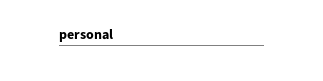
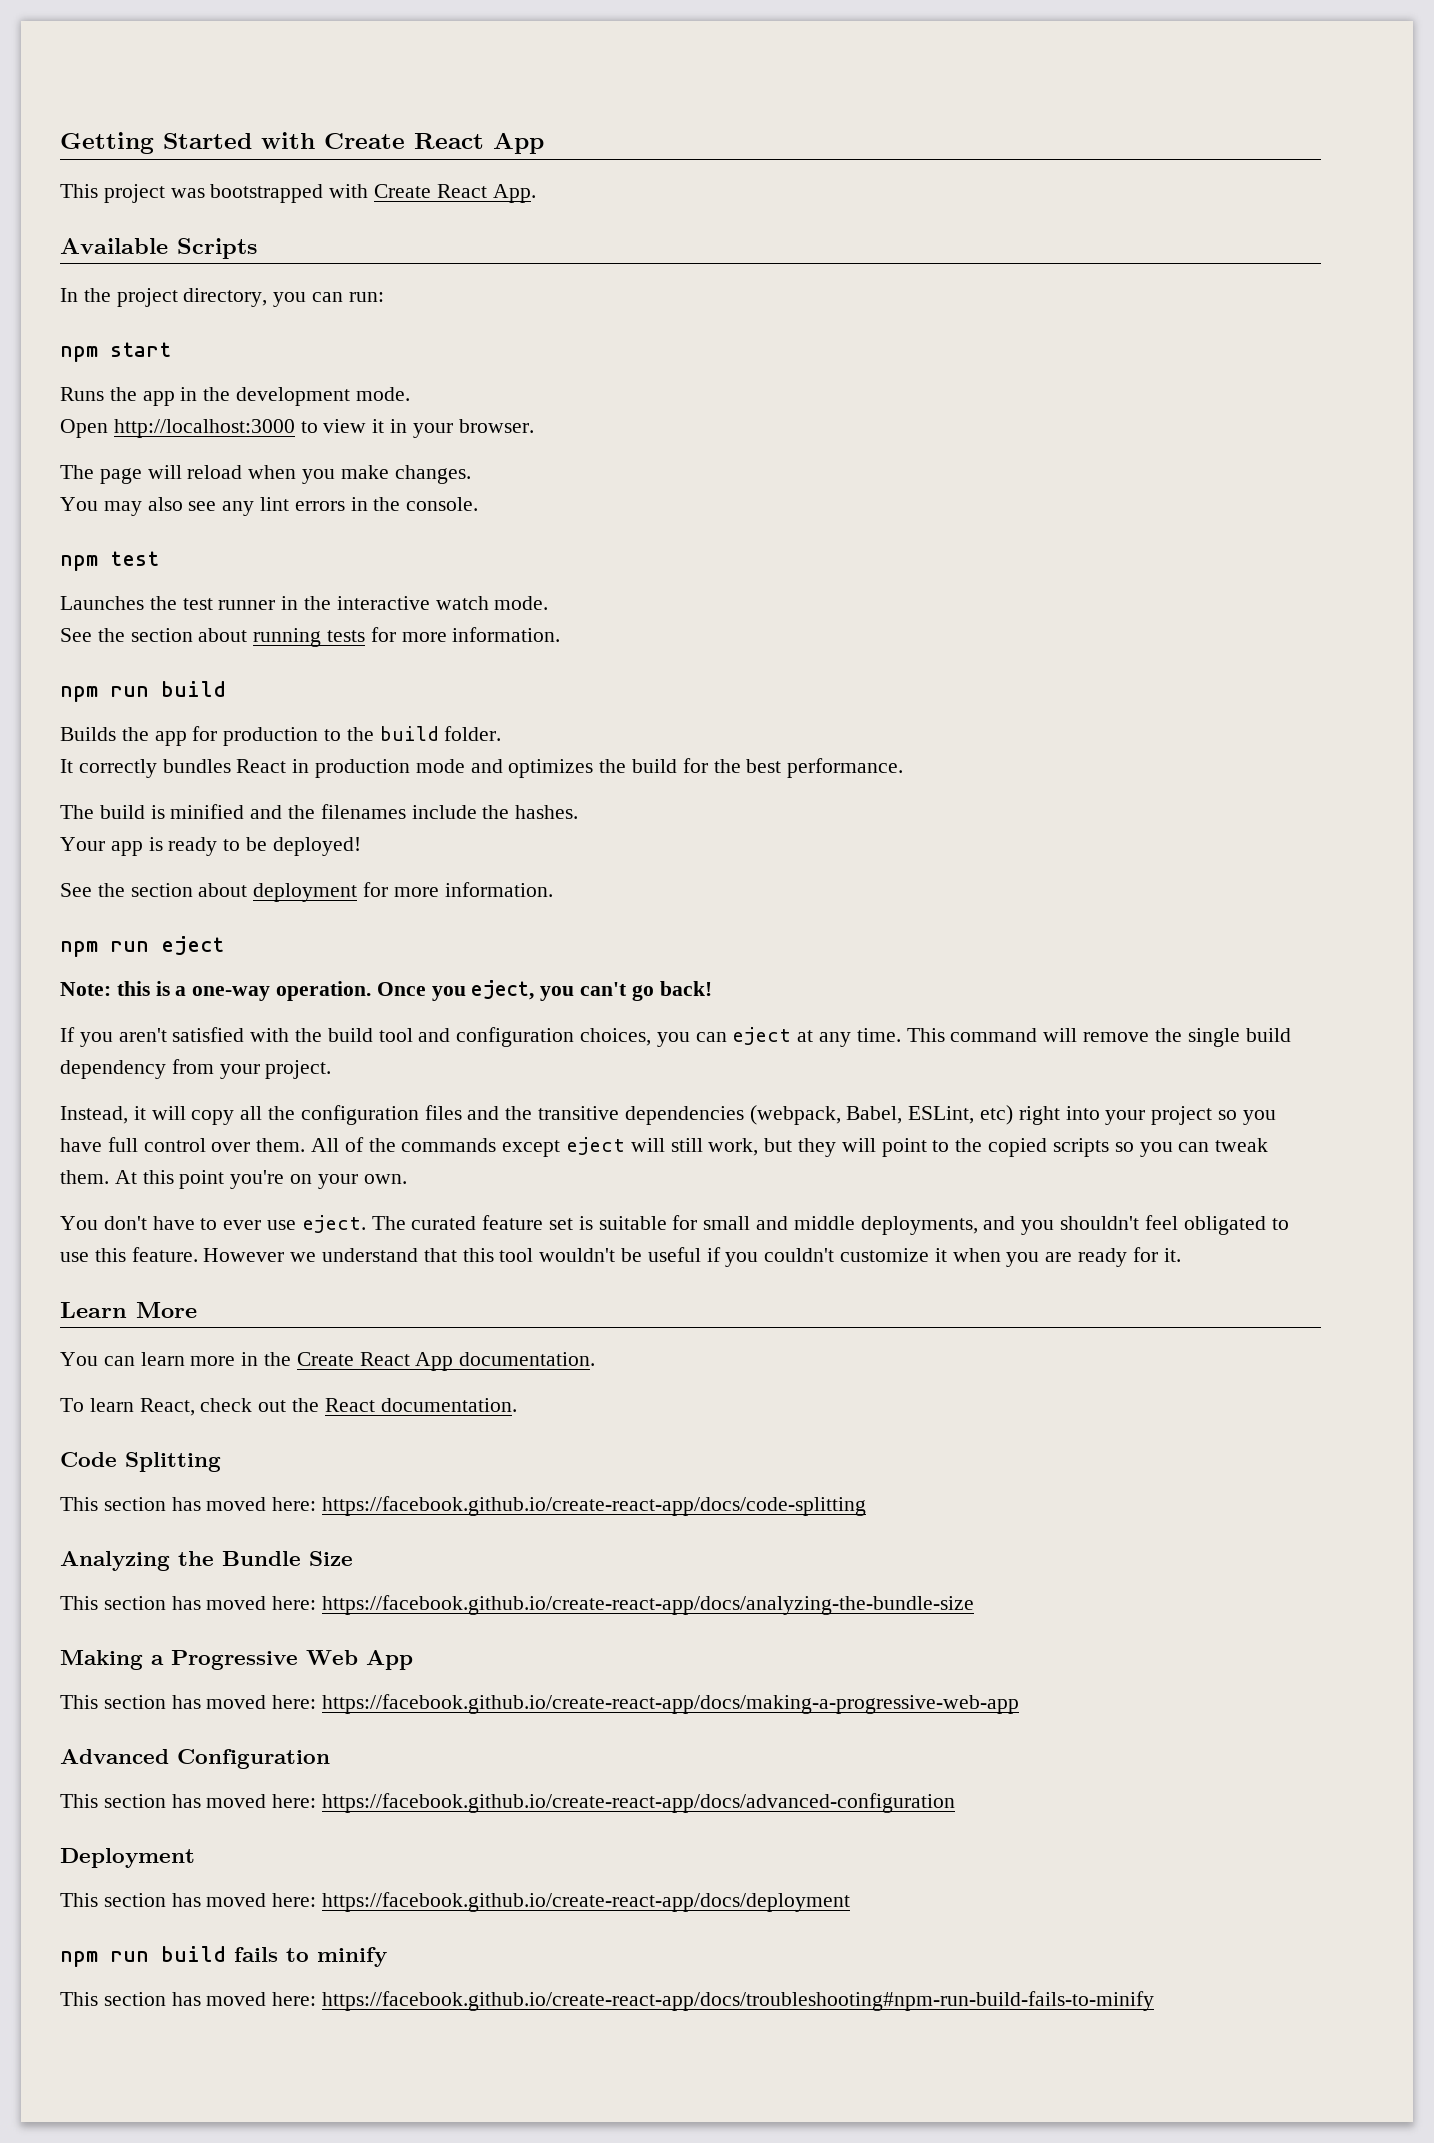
[59,29,113,42] personal -> [60,132,544,154] [60,184,536,203] [60,238,257,259] [60,288,384,307] [60,342,171,362] [60,387,410,406] [60,419,534,438] [60,465,471,484] [60,497,479,516] [60,551,159,571] [60,596,549,610] [60,627,561,647] [60,681,226,702] [60,726,502,746] [60,758,904,778] [60,804,579,819] [60,837,361,856] [60,882,553,902] [60,936,224,957] [60,980,712,1001] [60,1027,1291,1047] [60,1059,332,1079] [60,1105,1276,1125] [60,1137,1269,1157] [60,1170,407,1189] [60,1215,1289,1235] [60,1247,1181,1267] [60,1302,197,1318] [60,1352,596,1371] [60,1398,517,1416] [60,1452,221,1472] [60,1496,867,1516] [60,1551,353,1571] [60,1595,975,1615] [60,1650,413,1670] [60,1694,1020,1714] [60,1749,330,1769] [60,1793,956,1813] [60,1848,195,1868] [60,1892,851,1912] [60,1946,387,1967] [60,1991,1155,2011] Getting Started with Create React App // This project was bootstrapped with Create React App. // Available Scripts // In the project directory, you can run: // npm start // Runs the app in the development mode. // Open http://localhost:3000 to view it in your browser. // The page will reload when you make changes. // You may also see any lint errors in the console. // npm test // Launches the test runner in the interactive watch mode. // See the section about running tests for more information. // npm run build // Builds the app for production to the build folder. // It correctly bundles React in production mode and optimizes the build for the best performance. // The build is minified and the filenames include the hashes. // Your app is ready to be deployed! // See the section about deployment for more information. // npm run eject // Note: this is a one-way operation. Once you eject, you can't go back! // If you aren't satisfied with the build tool and configuration choices, you can eject at any time. This command will remove the single build dependency from your project. // Instead, it will copy all the configuration files and the transitive dependencies (webpack, Babel, ESLint, etc) right into your project so you have full control over them. All of the commands except eject will still work, but they will point to the copied scripts so you can tweak them. At this point you're on your own. // You don't have to ever use eject. The curated feature set is suitable for small and middle deployments, and you shouldn't feel obligated to use this feature. However we understand that this tool wouldn't be useful if you couldn't customize it when you are ready for it. // Learn More // You can learn more in the Create React App documentation. // To learn React, check out the React documentation. // Code Splitting // This section has moved here: https://facebook.github.io/create-react-app/docs/code-splitting // Analyzing the Bundle Size // This section has moved here: https://facebook.github.io/create-react-app/docs/analyzing-the-bundle-size // Making a Progressive Web App // This section has moved here: https://facebook.github.io/create-react-app/docs/making-a-progressive-web-app // Advanced Configuration // This section has moved here: https://facebook.github.io/create-react-app/docs/advanced-configuration // Deployment // This section has moved here: https://facebook.github.io/create-react-app/docs/deployment // npm run build fails to minify // This section has moved here: https://facebook.github.io/create-react-app/docs/troubleshooting#npm-run-build-fails-to-minify

